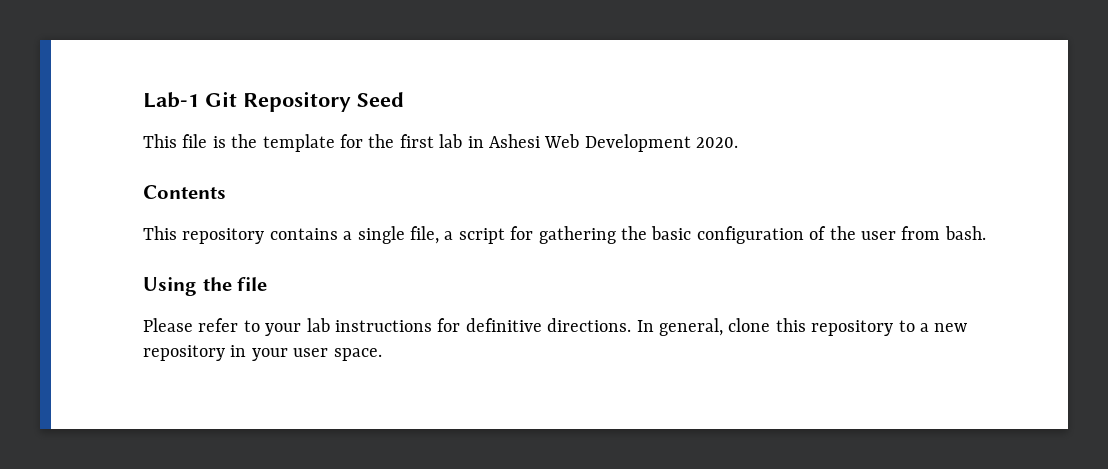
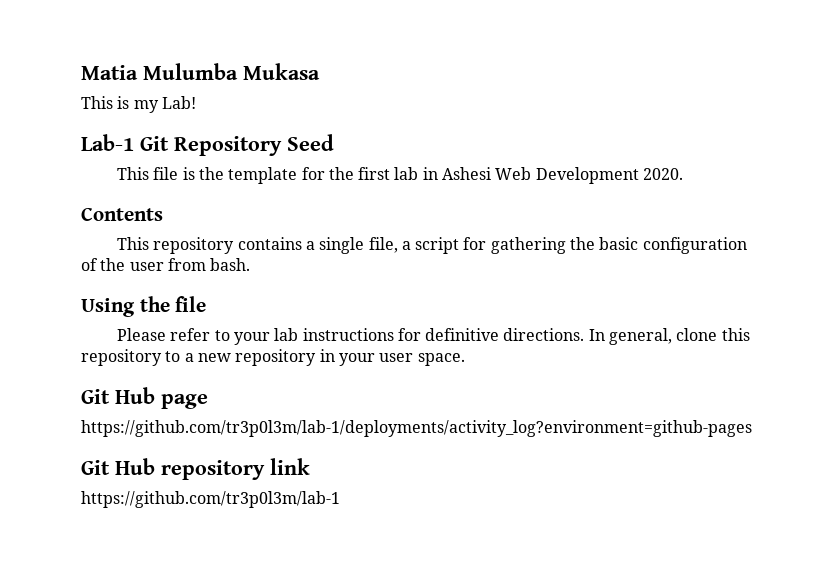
(143, 100) none -> [81,63,320,80] [81,96,196,113] Matia Mulumba Mukasa // This is my Lab! //
(382, 354) none -> [81,387,208,409] [81,420,752,437] [81,458,310,480] [81,491,340,508] // Git Hub page // https://github.com/tr3p0l3m/lab-1/deployments/activity_log?environment=github-pages // Git Hub repository link // https://github.com/tr3p0l3m/lab-1

